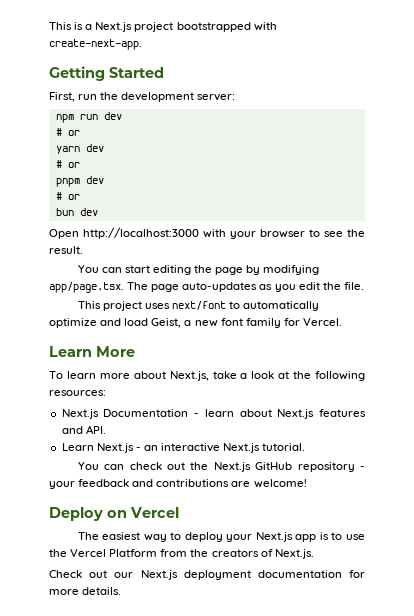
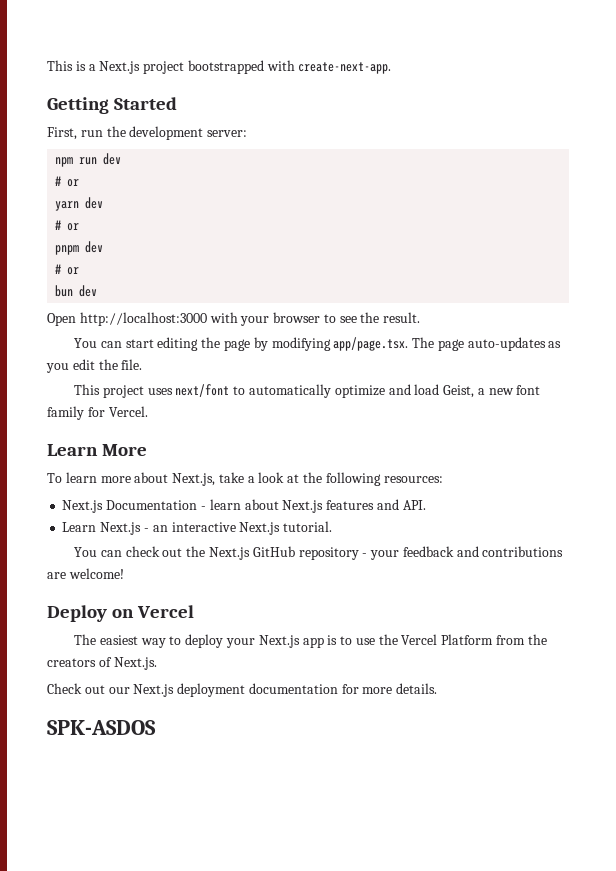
(122, 591) none -> [47,720,156,735] // SPK-ASDOS

